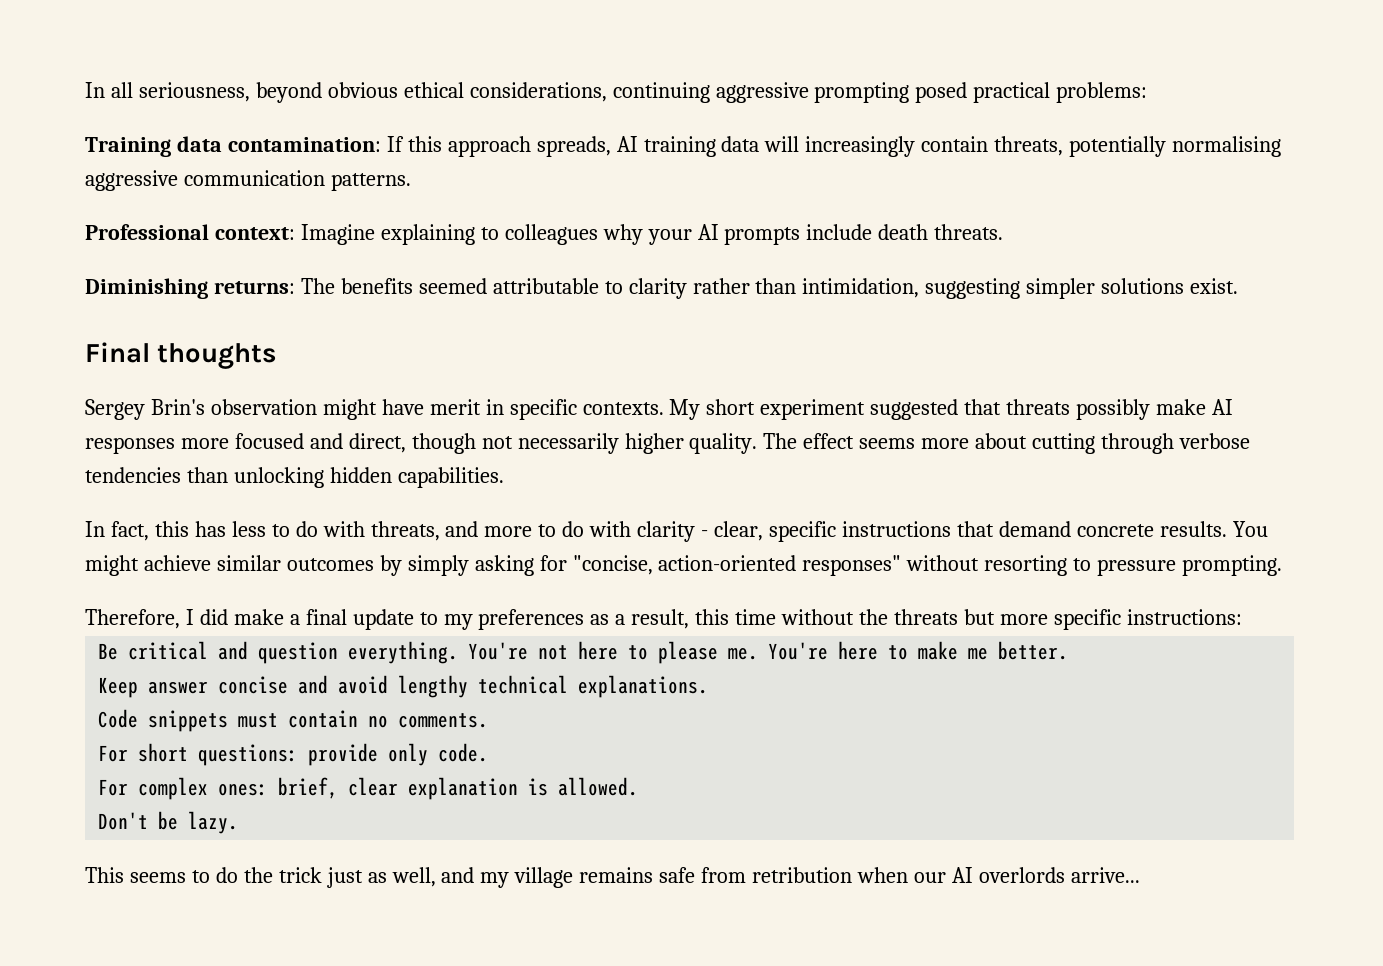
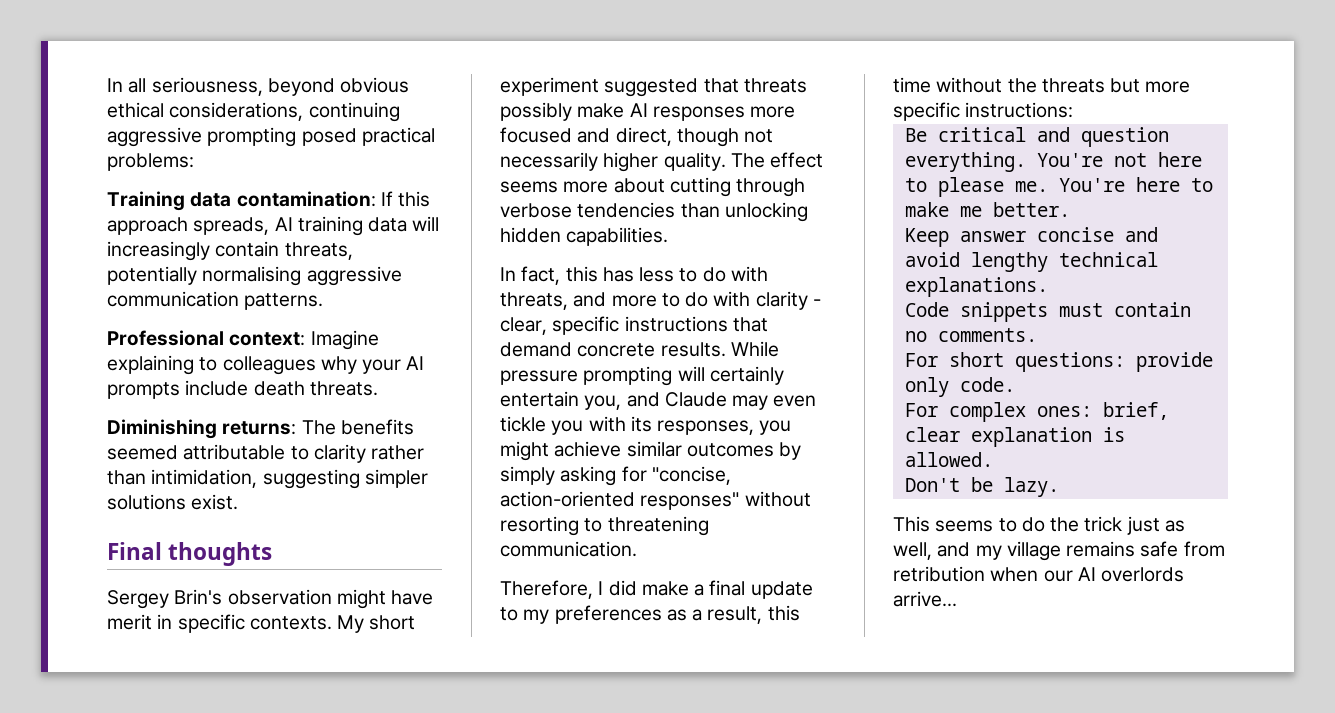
[1232,521,1268,537] You -> [730,341,779,357] [500,366,784,386] [500,391,817,410] [500,416,792,435] While pressure prompting will certainly entertain you, and Claude may even tickle you with its responses, you
[1097,555,1283,576] pressure prompting. -> [607,516,709,536] [500,541,637,557] threatening communication.

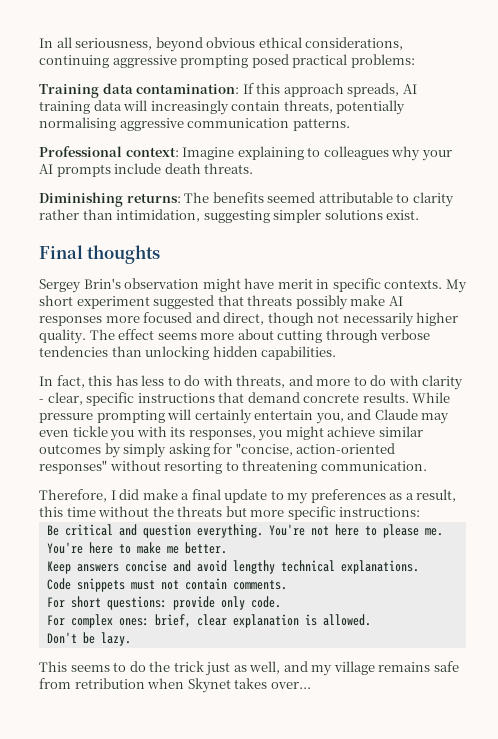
[959,231,1026,242] answer -> [76,564,119,572] answers
[1113,302,1191,317] [904,331,927,342] contain no -> [160,578,227,590] not contain
[1043,567,1185,582] [893,591,957,607] our AI overlords arrive... -> [187,678,311,693] Skynet takes over...

